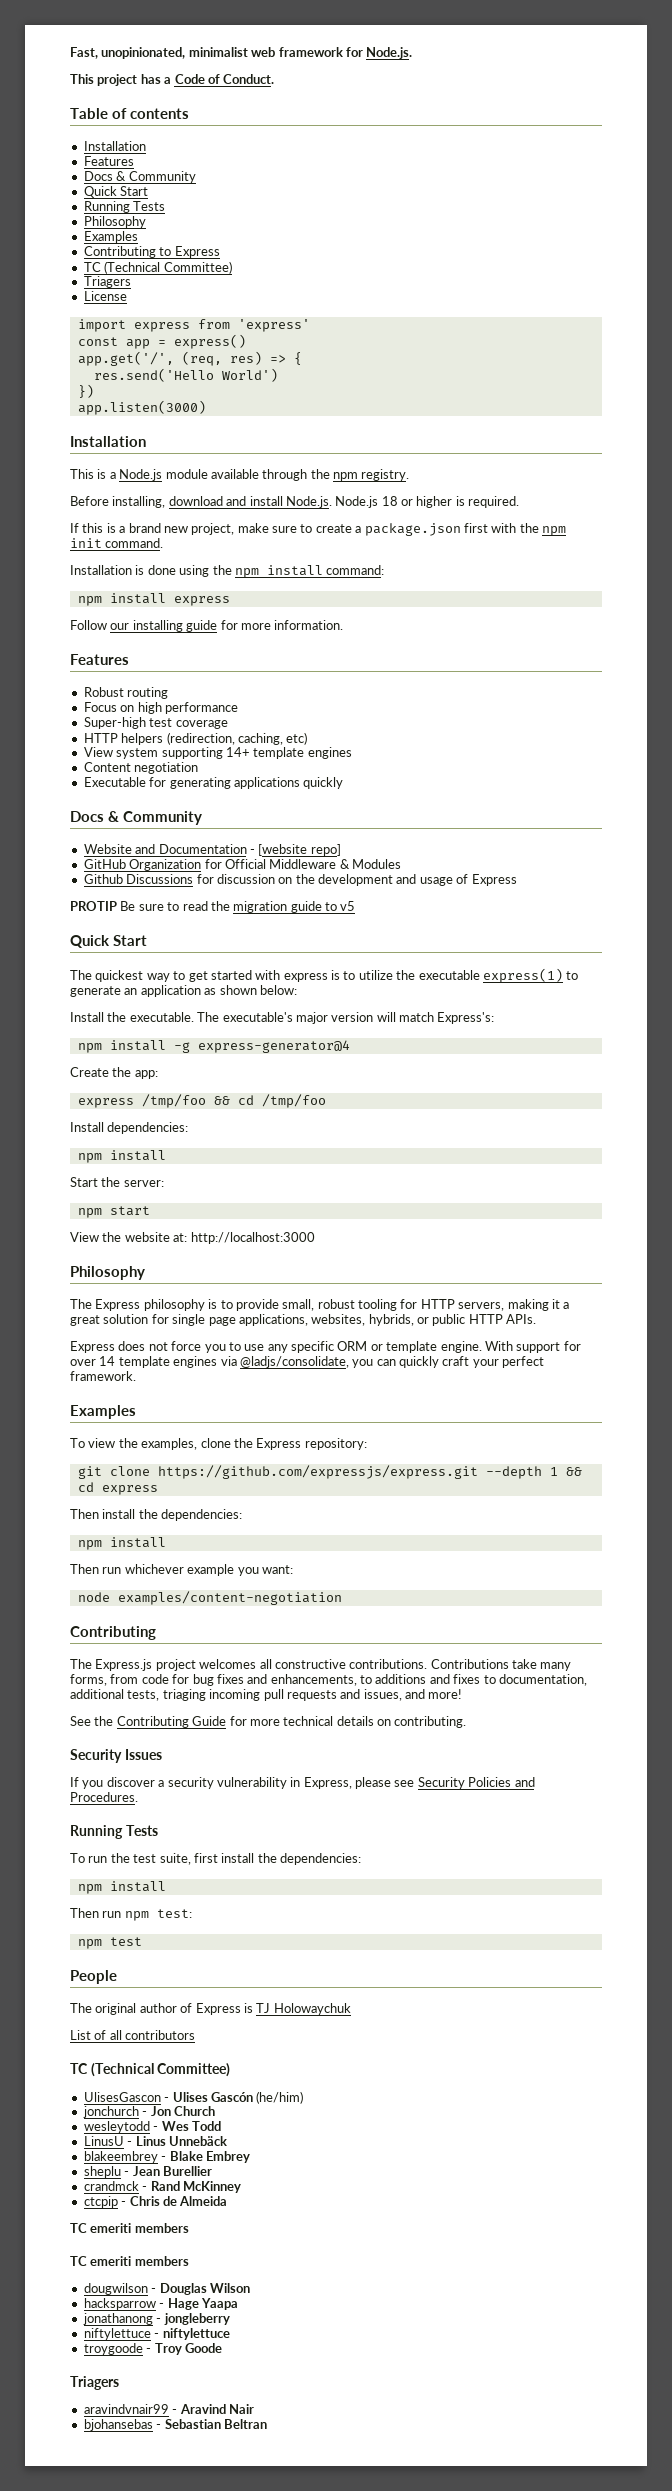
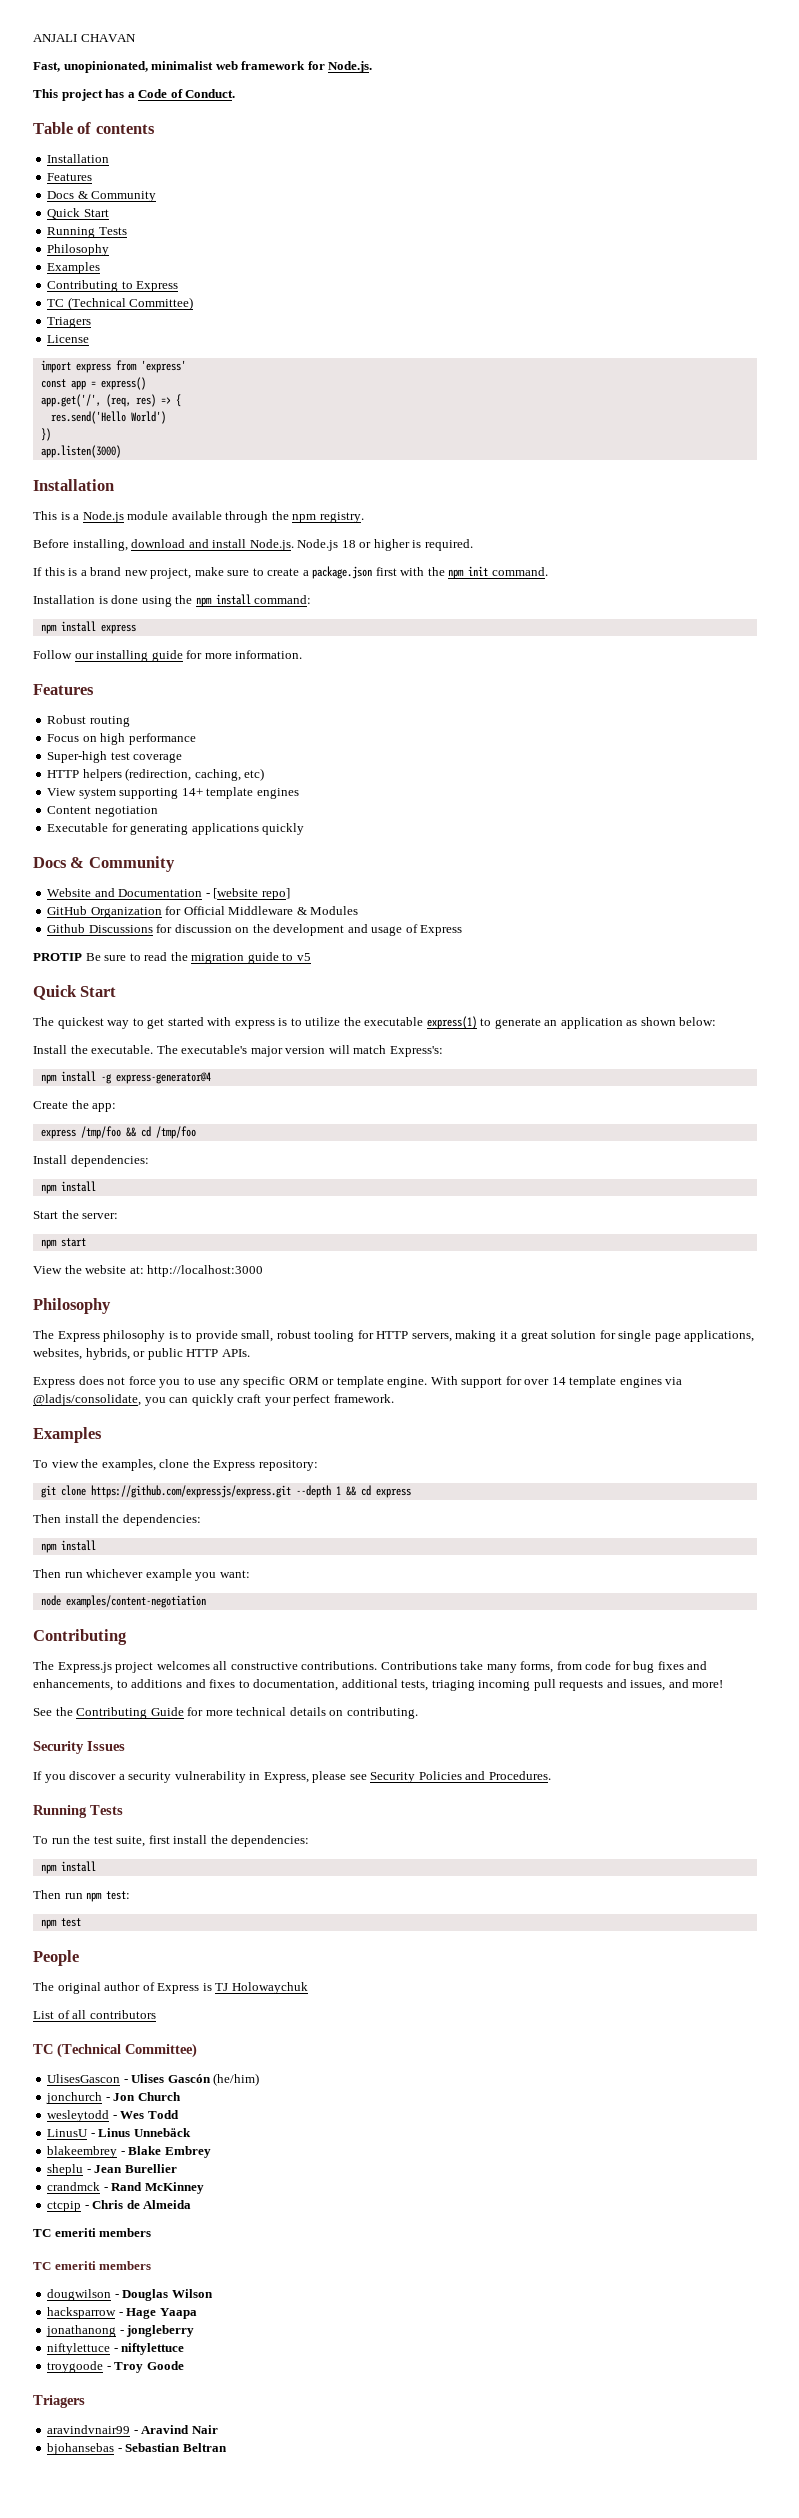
(70, 53) none -> [33,34,136,42] ANJALI CHAVAN //

